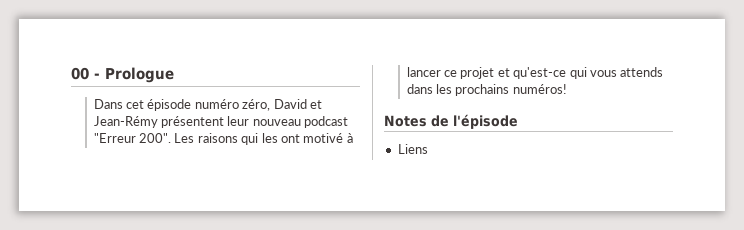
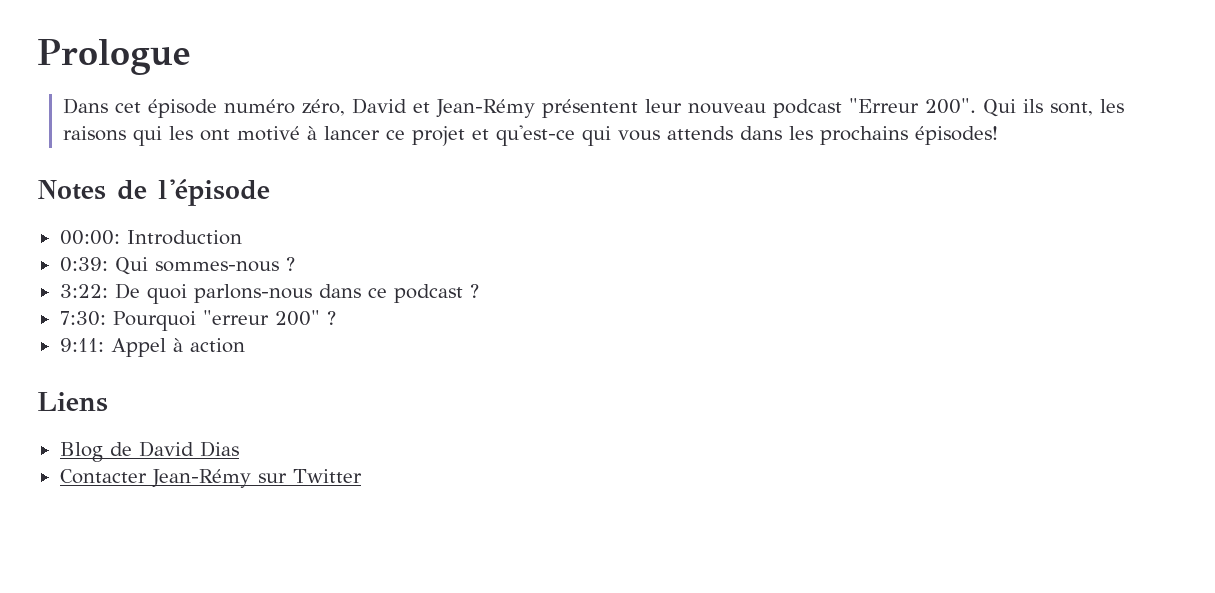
[71,67,100,80] 00 - -> (37, 57) none
[174,133,195,143] Les -> [982,99,1124,117] Qui ils sont, les
[512,84,567,94] numéros! -> [914,126,998,145] épisodes!
[397,144,428,154] Liens -> [59,230,242,245] [59,257,295,275] [59,283,479,304] [59,310,336,331] [59,338,245,357] [37,392,108,412] [59,441,239,462] [59,469,362,488] 00:00: Introduction // 0:39: Qui sommes-nous ? // 3:22: De quoi parlons-nous dans ce podcast ? // 7:30: Pourquoi "erreur 200" ? // 9:11: Appel à action // Liens // Blog de David Dias // Contacter Jean-Rémy sur Twitter

